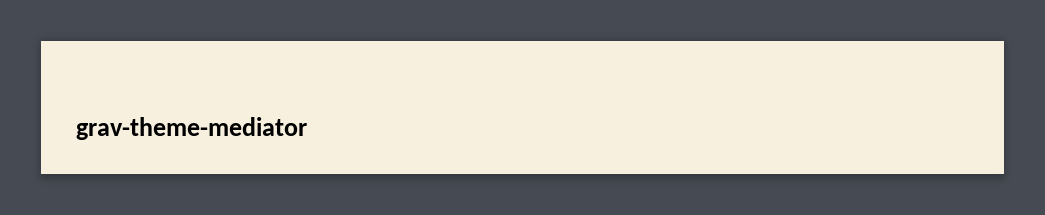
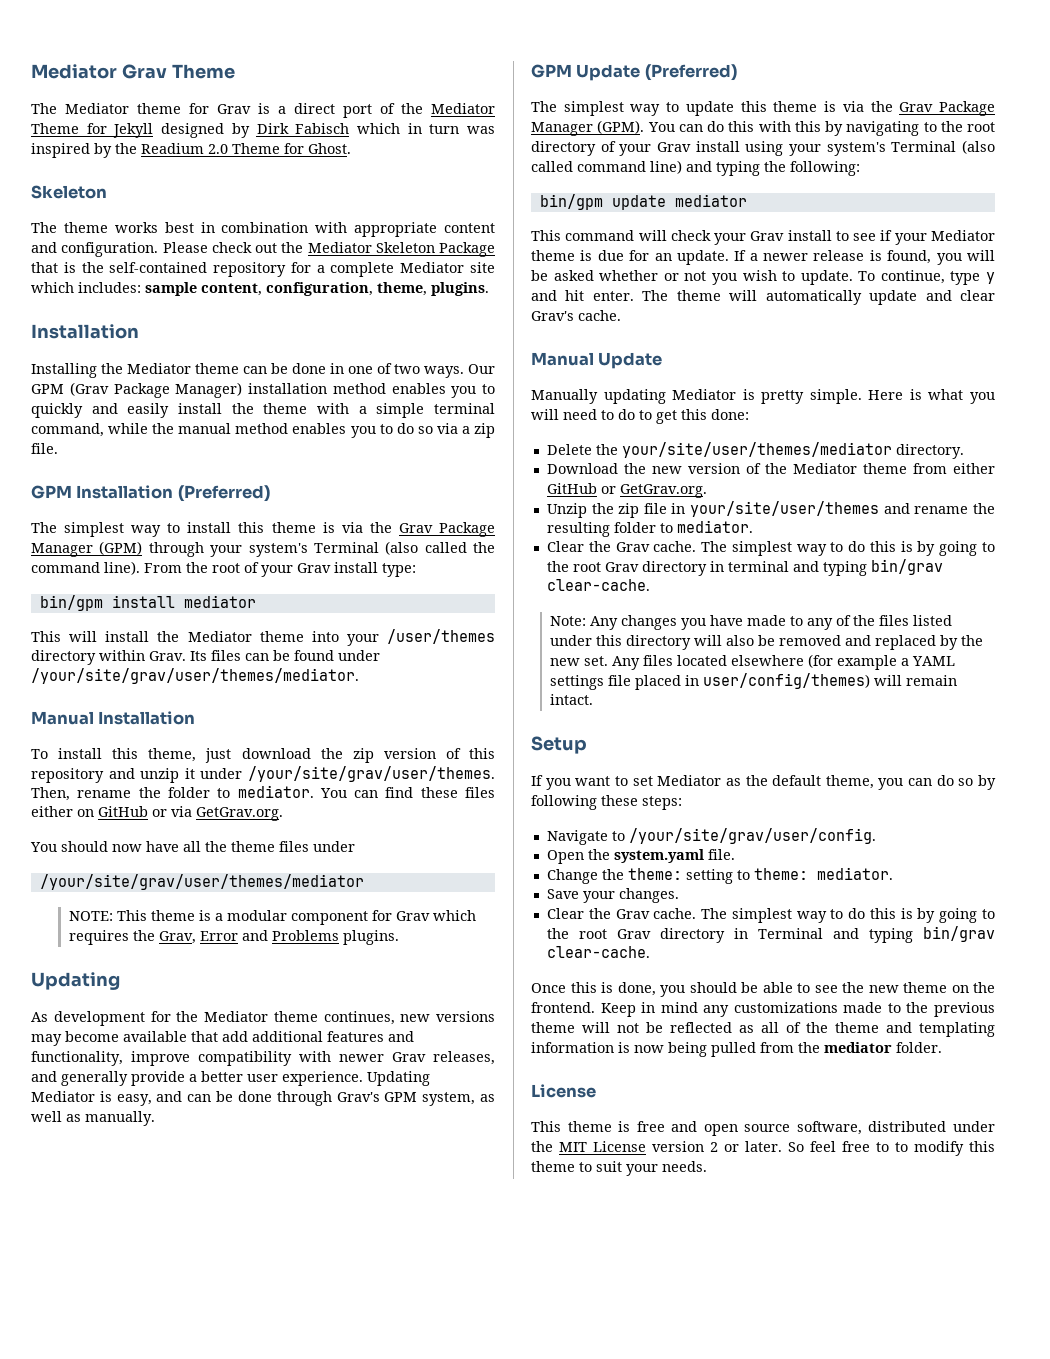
[76,117,307,140] grav-theme-mediator -> [31,64,235,79] [31,103,495,118] [31,123,495,138] [31,143,351,158] [31,185,107,199] [31,222,495,237] [31,242,495,257] [31,262,495,277] [31,282,489,296] [31,324,139,339] [31,363,495,378] [31,382,495,398] [31,403,496,418] [31,423,495,438] [31,443,58,454] [31,485,270,502] [31,522,495,537] [31,541,495,557] [31,561,416,577] [39,595,256,611] [31,629,495,646] [31,650,380,665] [31,668,359,684] [31,711,196,725] [31,748,496,763] [31,766,495,783] [31,785,496,801] [31,806,283,821] [30,841,355,852] [39,874,364,890] [68,910,476,925] [68,930,399,945] [31,972,120,990] [31,1011,495,1026] [31,1031,414,1046] [31,1051,495,1066] [31,1071,430,1086] [31,1091,495,1106] [31,1111,155,1126] [531,64,737,81] [531,101,995,116] [531,120,995,136] [531,140,995,156] [531,160,860,176] [539,194,747,210] [531,230,995,245] [531,250,995,265] [531,270,995,285] [531,290,995,305] [531,310,621,321] [531,352,663,369] [531,389,995,404] [531,409,749,424] [546,442,964,459] [546,463,995,474] [546,483,707,498] [546,501,995,518] [546,520,753,537] [546,541,995,556] [546,559,943,576] [546,579,650,591] [549,615,952,630] [549,635,983,650] [549,654,955,670] [549,673,957,690] [549,694,593,705] [531,736,587,754] [531,775,997,790] [531,795,682,810] [546,828,876,845] [546,849,735,864] [546,867,893,884] [546,888,679,903] [546,908,995,923] [546,926,995,943] [546,946,650,958] [531,982,995,997] [531,1002,995,1017] [531,1022,995,1037] [531,1042,942,1057] [531,1084,596,1098] [531,1121,995,1136] [531,1141,995,1156] [531,1161,707,1176] Mediator Grav Theme // The Mediator theme for Grav is a direct port of the Mediator Theme for Jekyll designed by Dirk Fabisch which in turn was inspired by the Readium 2.0 Theme for Ghost. // Skeleton // The theme works best in combination with appropriate content and configuration. Please check out the Mediator Skeleton Package that is the self-contained repository for a complete Mediator site which includes: sample content, configuration, theme, plugins. // Installation // Installing the Mediator theme can be done in one of two ways. Our GPM (Grav Package Manager) installation method enables you to quickly and easily install the theme with a simple terminal command, while the manual method enables you to do so via a zip file. // GPM Installation (Preferred) // The simplest way to install this theme is via the Grav Package Manager (GPM) through your system's Terminal (also called the command line). From the root of your Grav install type: // bin/gpm install mediator // This will install the Mediator theme into your /user/themes directory within Grav. Its files can be found under /your/site/grav/user/themes/mediator. // Manual Installation // To install this theme, just download the zip version of this repository and unzip it under /your/site/grav/user/themes. Then, rename the folder to mediator. You can find these files either on GitHub or via GetGrav.org. // You should now have all the theme files under // /your/site/grav/user/themes/mediator // NOTE: This theme is a modular component for Grav which requires the Grav, Error and Problems plugins. // Updating // As development for the Mediator theme continues, new versions may become available that add additional features and functionality, improve compatibility with newer Grav releases, and generally provide a better user experience. Updating Mediator is easy, and can be done through Grav's GPM system, as well as manually. // GPM Update (Preferred) // The simplest way to update this theme is via the Grav Package Manager (GPM). You can do this with this by navigating to the root directory of your Grav install using your system's Terminal (also called command line) and typing the following: // bin/gpm update mediator // This command will check your Grav install to see if your Mediator theme is due for an update. If a newer release is found, you will be asked whether or not you wish to update. To continue, type y and hit enter. The theme will automatically update and clear Grav's cache. // Manual Update // Manually updating Mediator is pretty simple. Here is what you will need to do to get this done: // Delete the your/site/user/themes/mediator directory. // Download the new version of the Mediator theme from either GitHub or GetGrav.org. // Unzip the zip file in your/site/user/themes and rename the resulting folder to mediator. // Clear the Grav cache. The simplest way to do this is by going to the root Grav directory in terminal and typing bin/grav clear-cache. // Note: Any changes you have made to any of the files listed under this directory will also be removed and replaced by the new set. Any files located elsewhere (for example a YAML settings file placed in user/config/themes) will remain intact. // Setup // If you want to set Mediator as the default theme, you can do so by following these steps: // Navigate to /your/site/grav/user/config. // Open the system.yaml file. // Change the theme: setting to theme: mediator. // Save your changes. // Clear the Grav cache. The simplest way to do this is by going to the root Grav directory in Terminal and typing bin/grav clear-cache. // Once this is done, you should be able to see the new theme on the frontend. Keep in mind any customizations made to the previous theme will not be reflected as all of the theme and templating information is now being pulled from the mediator folder. // License // This theme is free and open source software, distributed under the MIT License version 2 or later. So feel free to to modify this theme to suit your needs.

